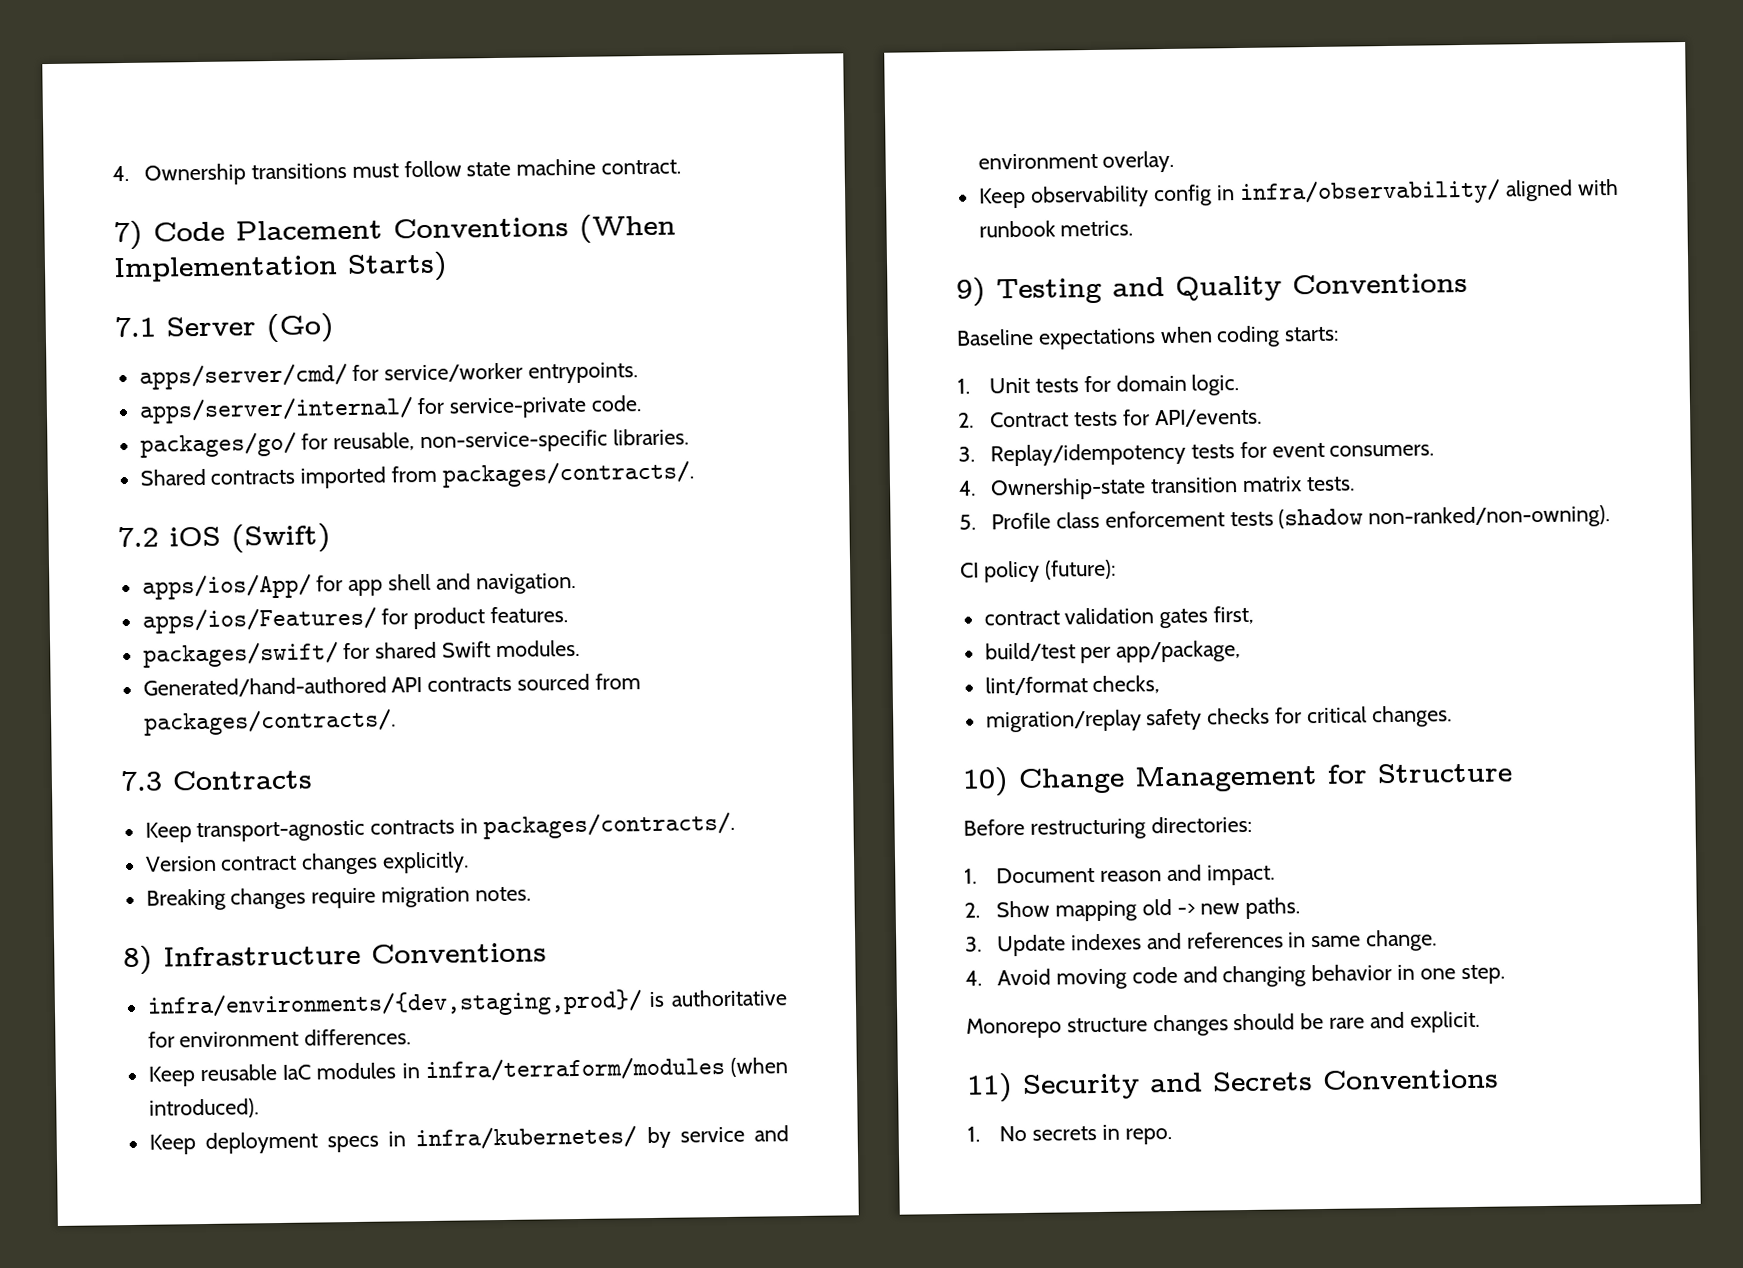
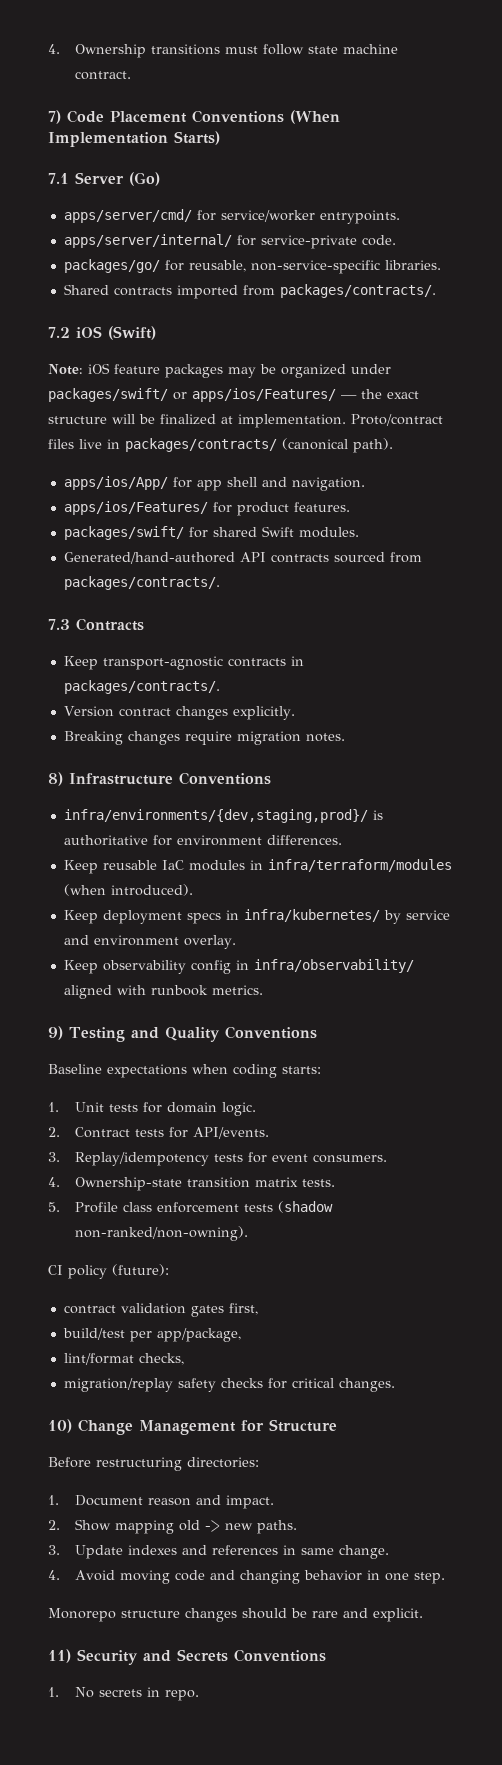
(331, 538) none -> [48,363,391,378] [48,388,419,402] [48,414,443,428] [48,438,393,453] // Note: iOS feature packages may be organized under packages/swift/ or apps/ios/Features/ — the exact structure will be finalized at implementation. Proto/contract files live in packages/contracts/ (canonical path).

